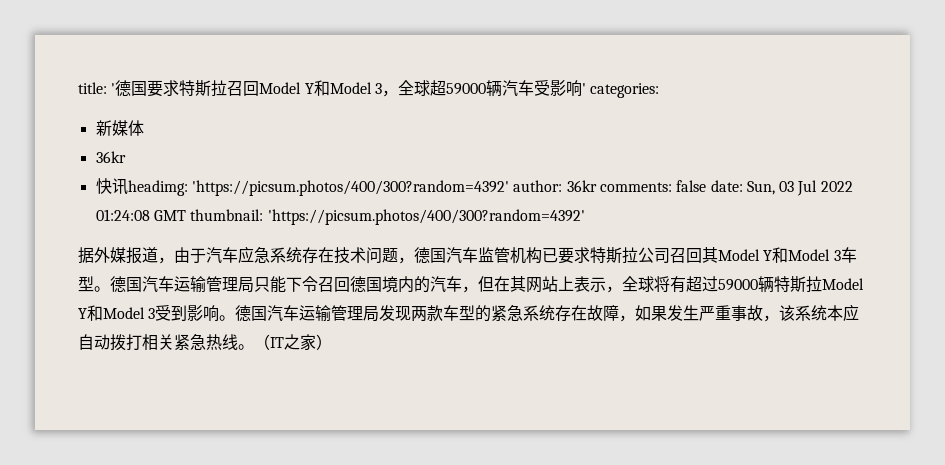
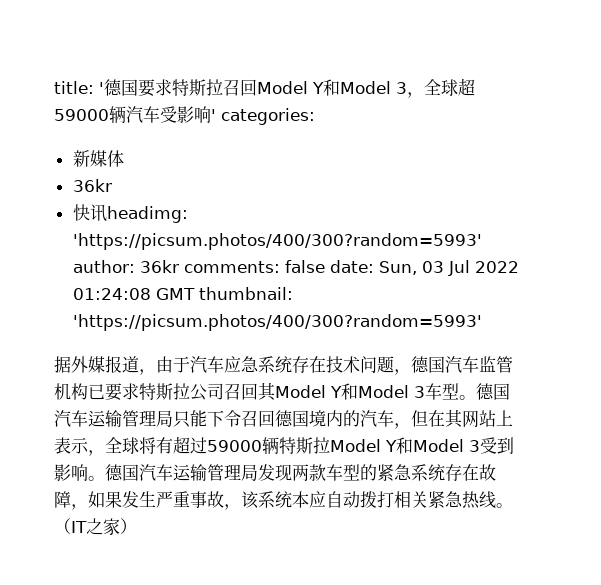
[191,180,509,196] 'https://picsum.photos/400/300?random=4392' -> [72,233,482,250] 'https://picsum.photos/400/300?random=5993'
[267,209,585,225] 'https://picsum.photos/400/300?random=4392' -> [72,314,482,331] 'https://picsum.photos/400/300?random=5993'

